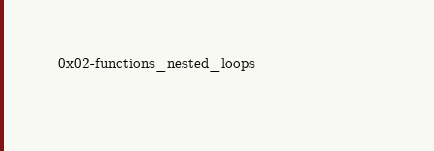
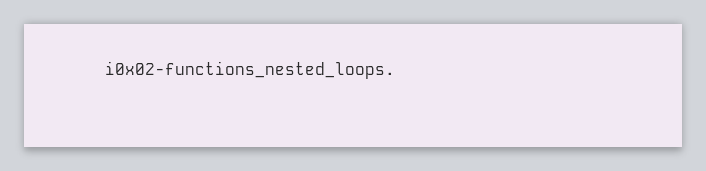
[58,58,255,72] 0x02-functions_nested_loops -> [105,61,395,79] i0x02-functions_nested_loops.

